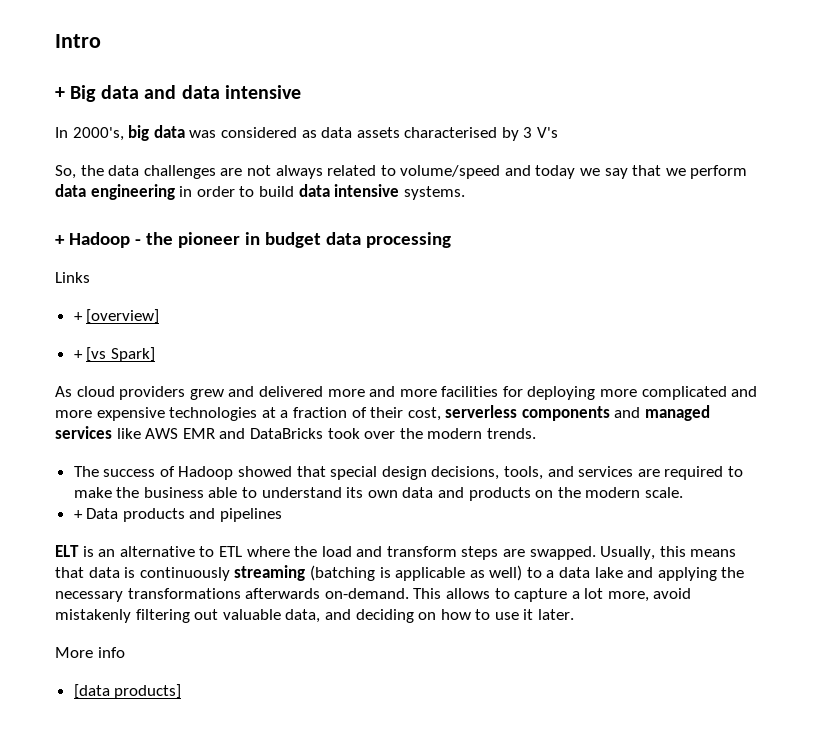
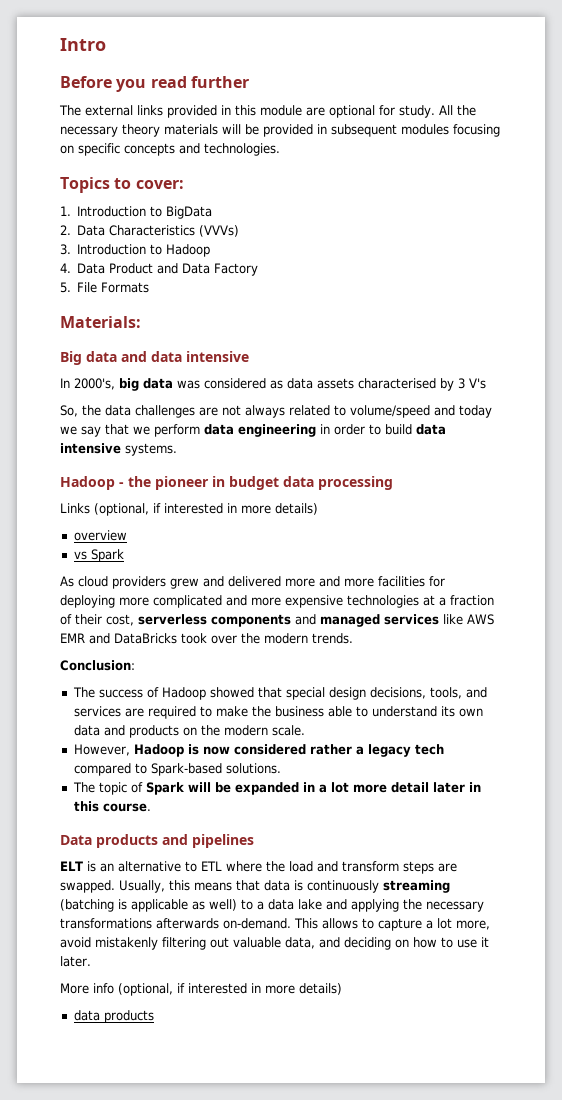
[55,87,65,99] + -> [60,76,249,92] [59,105,476,118] [60,124,500,137] [60,143,280,156] [60,177,184,193] [60,206,213,219] [60,225,240,237] [60,244,211,257] [60,263,259,276] [60,282,150,293] [60,316,141,328] Before you read further // The external links provided in this module are optional for study. All the necessary theory materials will be provided in subsequent modules focusing on specific concepts and technologies. // Topics to cover: // 1. Introduction to BigData // 2. Data Characteristics (VVVs) // 3. Introduction to Hadoop // 4. Data Product and Data Factory // 5. File Formats // Materials: //
[55,235,65,245] + -> (177, 449) none
[73,309,160,324] [73,347,155,362] // + [overview] // + [vs Spark] -> [94,503,318,516] [73,530,127,541] [73,549,124,562] (optional, if interested in more details) // overview // vs Spark
(536, 433) none -> [60,660,135,671] // Conclusion:
[73,510,83,519] + -> [73,744,444,757] [73,763,281,776] [72,782,481,795] [73,801,151,812] However, Hadoop is now considered rather a legacy tech compared to Spark-based solutions. // The topic of Spark will be expanded in a lot more detail later in this course. //
[73,684,182,699] // [data products] -> [118,983,342,996] [73,1010,154,1023] (optional, if interested in more details) // data products

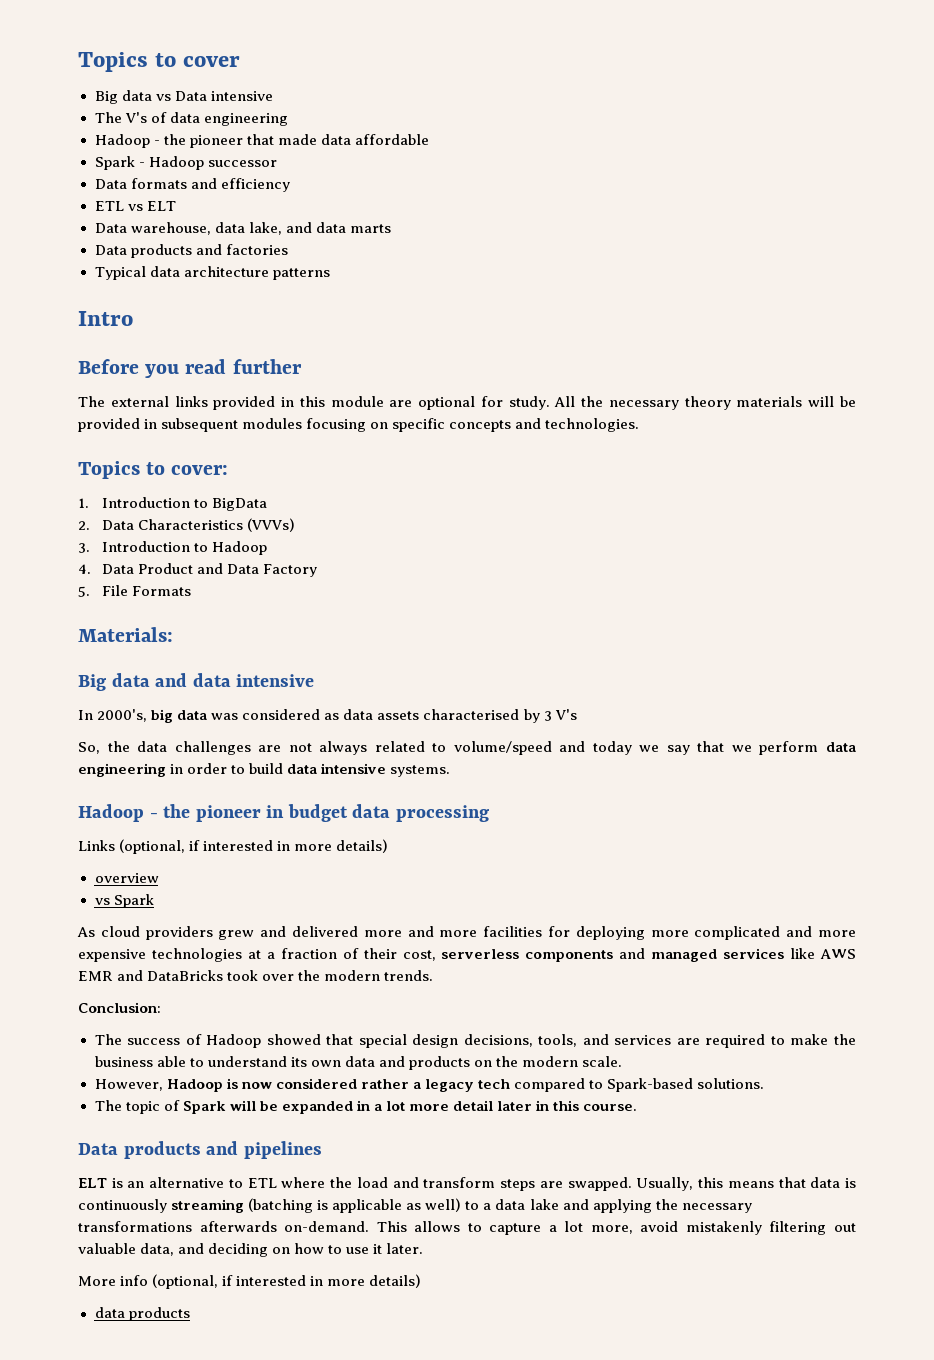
(60, 44) none -> [78,52,240,72] [94,90,273,104] [94,112,288,126] [94,134,429,148] [94,156,277,170] [94,178,290,192] [94,201,176,211] [94,222,391,235] [94,244,288,258] [94,266,330,280] Topics to cover // Big data vs Data intensive // The V's of data engineering // Hadoop - the pioneer that made data affordable // Spark - Hadoop successor // Data formats and efficiency // ETL vs ELT // Data warehouse, data lake, and data marts // Data products and factories // Typical data architecture patterns //

